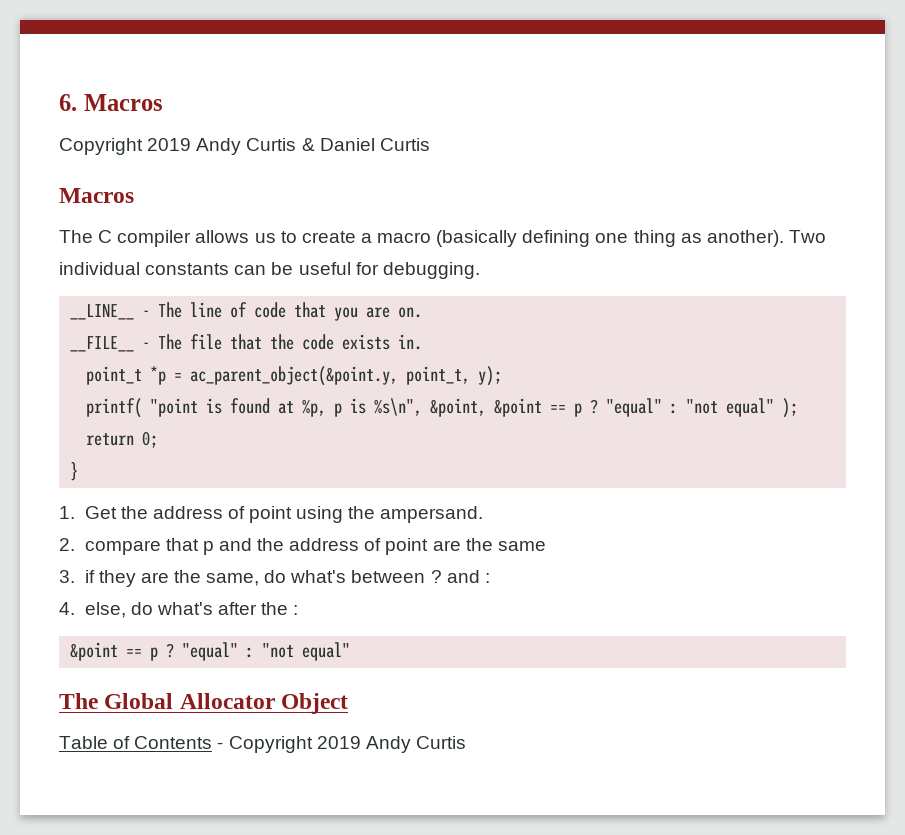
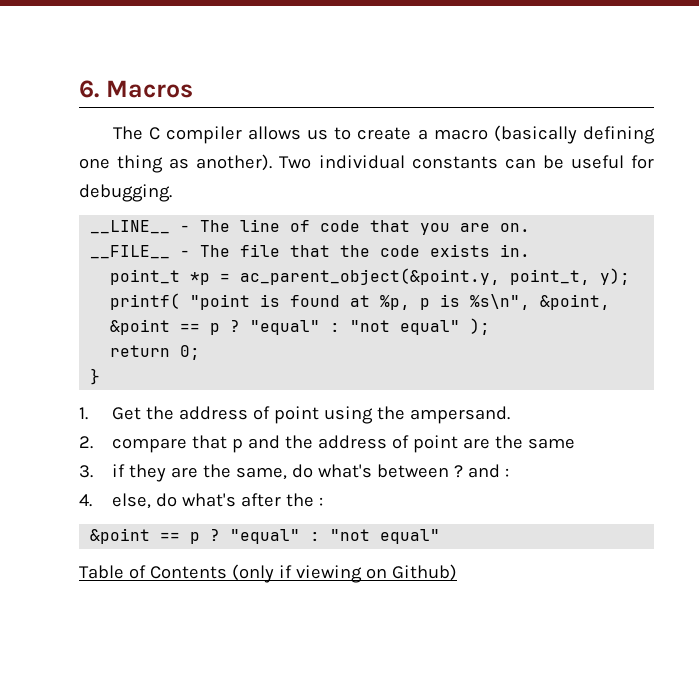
[59,138,430,155] [59,188,134,203] // Copyright 2019 Andy Curtis & Daniel Curtis // Macros -> (193, 89) none
[59,693,349,714] // The Global Allocator Object -> (441, 536) none
[217,736,466,753] - Copyright 2019 Andy Curtis -> [231,564,457,583] (only if viewing on Github)

